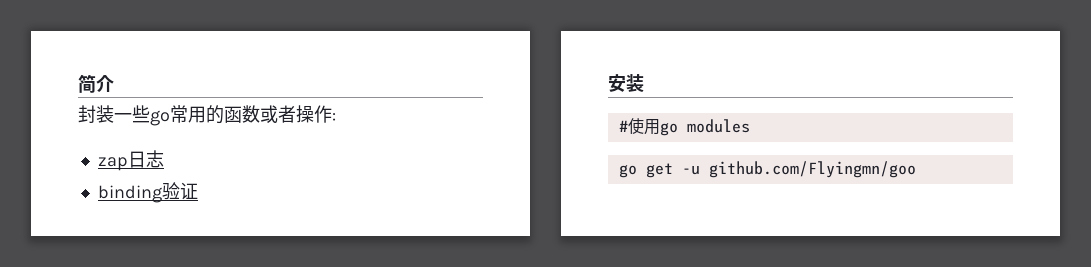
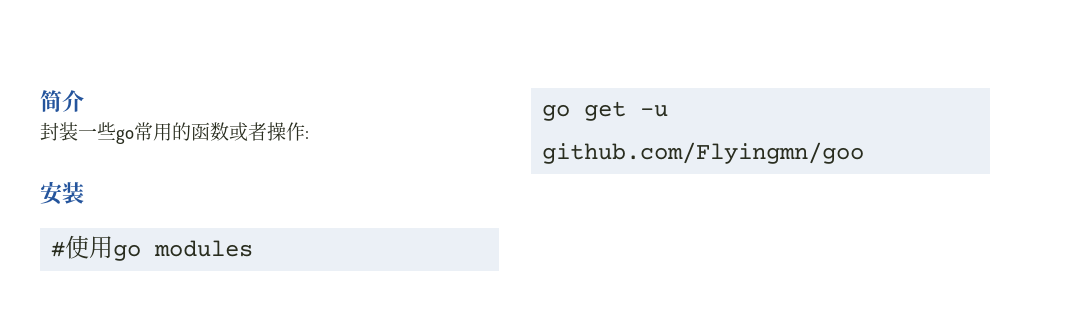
[97,150,164,171] [97,182,198,203] // zap日志 // binding验证 -> (309, 135) none

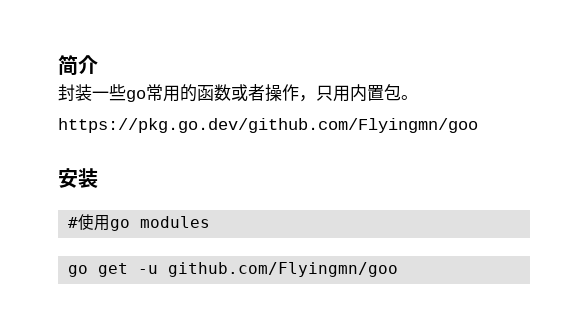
[305,131,309,139] : -> [299,84,418,102] [58,118,478,133] ，只用内置包。https://pkg.go.dev/github.com/Flyingmn/goo

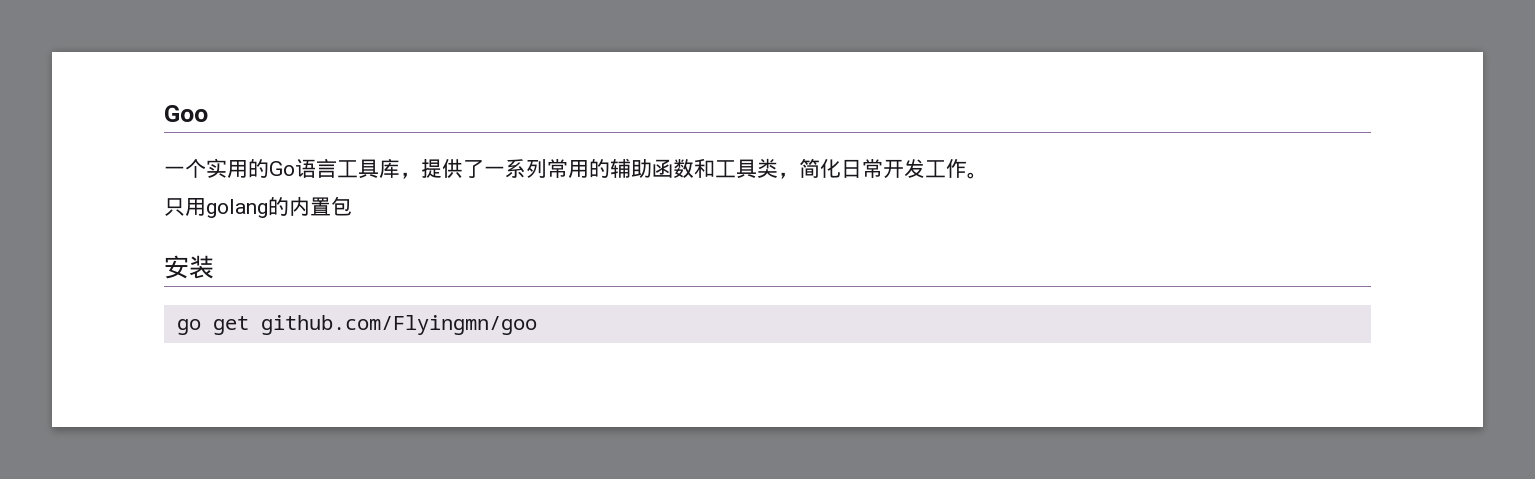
[58,55,98,76] [58,84,350,102] 简介 // 封装一些go常用的函数或者操作，只用 -> [164,105,208,122] [164,158,988,179] [164,197,289,218] Goo // 一个实用的Go语言工具库，提供了一系列常用的辅助函数和工具类，简化日常开发工作。 // 只用golang的
[401,95,418,100] [58,118,478,133] 。https://pkg.go.dev/github.com/Flyingmn/goo -> (352, 206) none
[68,214,211,231] // #使用go modules -> (214, 267) none
[138,265,159,274] -u -> (249, 325) none

